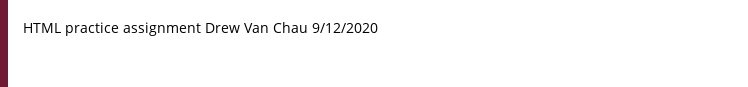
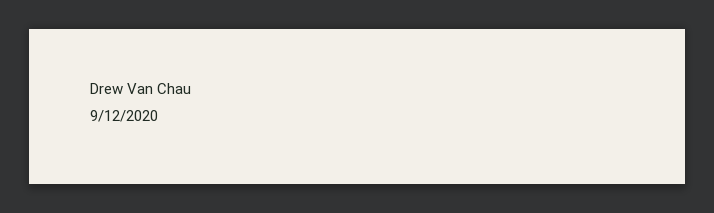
[23,22,201,36] HTML practice assignment -> (90, 88) none
(308, 27) none -> (192, 88) //

